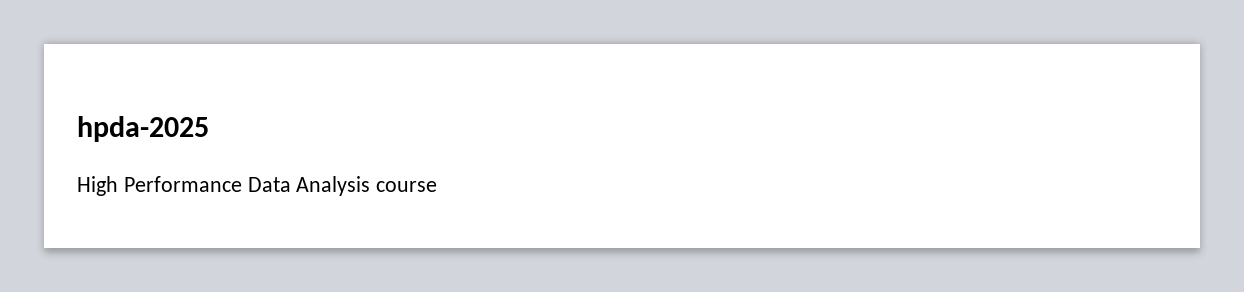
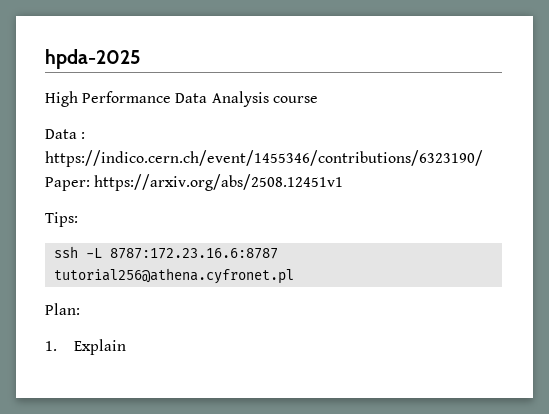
(438, 186) none -> [45,129,86,139] [45,150,483,167] [45,174,344,191] [45,212,78,227] [54,246,279,259] [54,268,295,284] [45,303,80,315] [45,339,127,355] // Data : https://indico.cern.ch/event/1455346/contributions/6323190/ Paper: https://arxiv.org/abs/2508.12451v1 // Tips: // ssh -L 8787:172.23.16.6:8787 tutorial256@athena.cyfronet.pl // Plan: // 1. Explain

